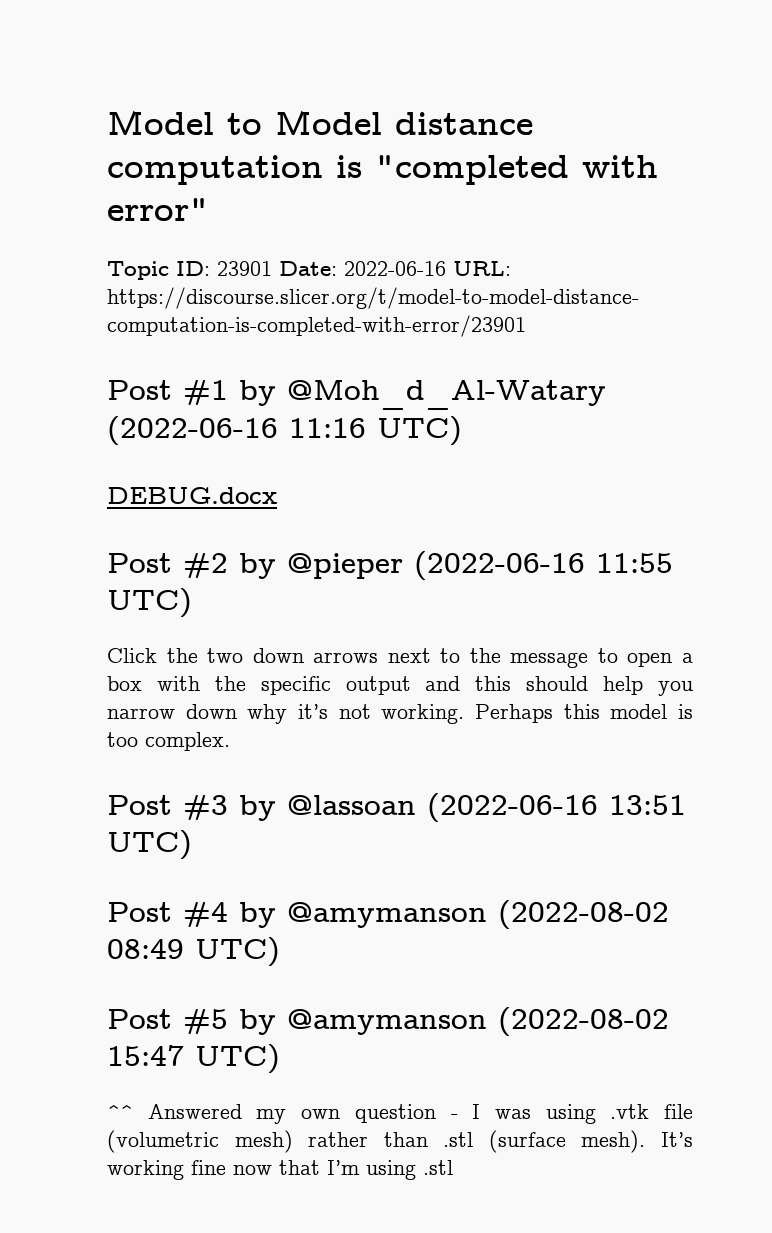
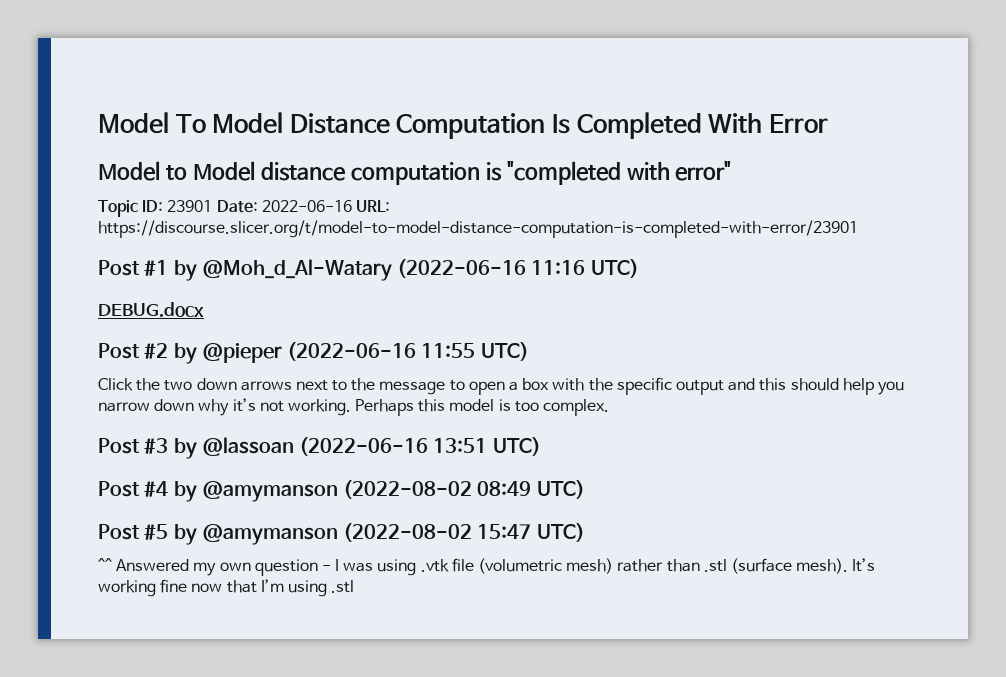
[107,110,214,135] Model -> [98,112,828,139] [98,161,160,181] Model To Model Distance Computation Is Completed With Error // Model

